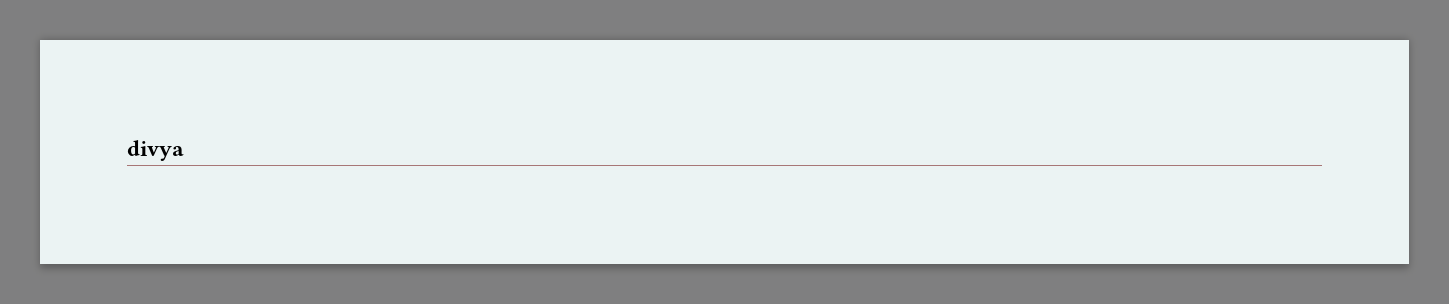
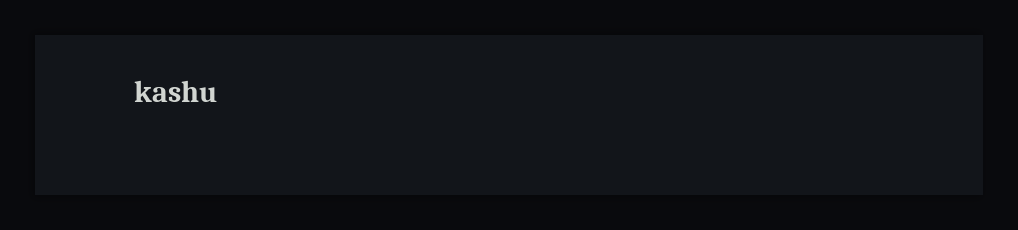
[127,140,184,161] divya -> [134,80,217,102] kashu

